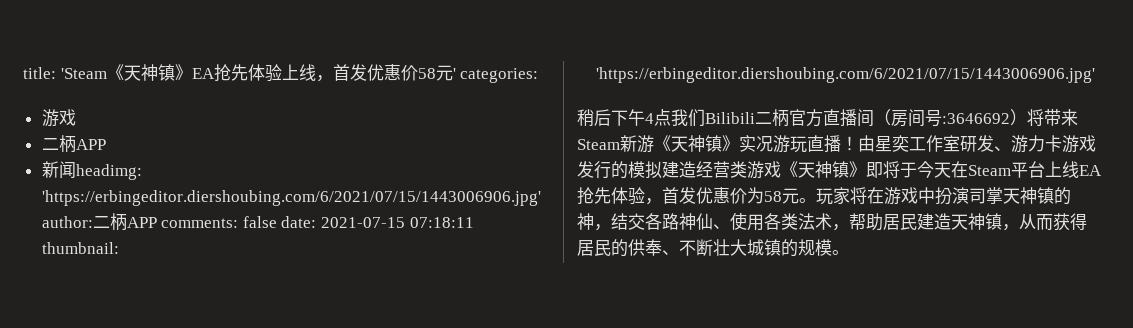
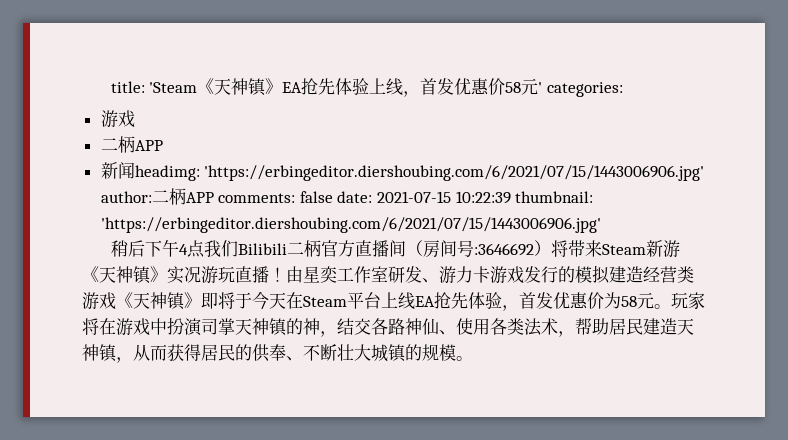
[409,217,474,228] 07:18:11 -> [455,191,511,204] 10:22:39

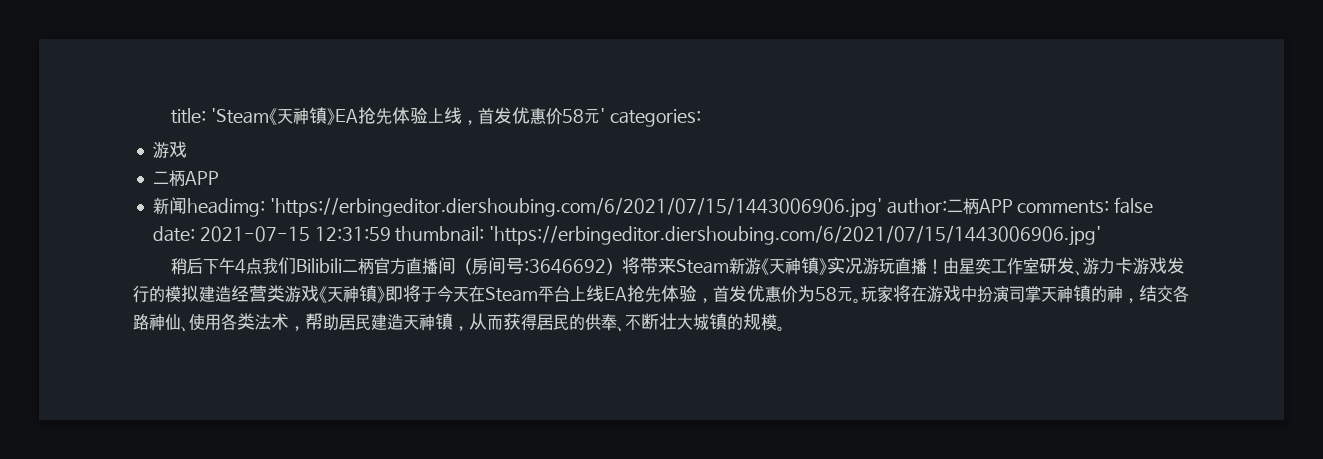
[455,191,511,204] 10:22:39 -> [314,226,391,241] 12:31:59

